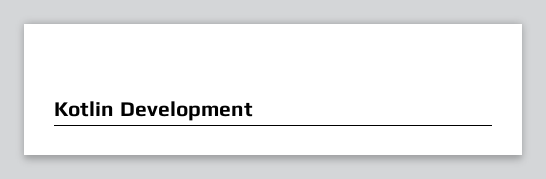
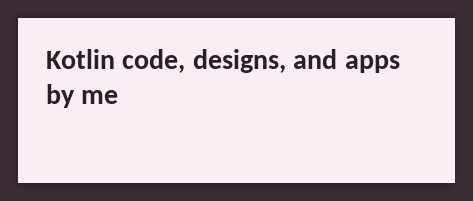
[119,101,253,121] Development -> [122,49,400,73] [46,84,119,108] code, designs, and apps by me

